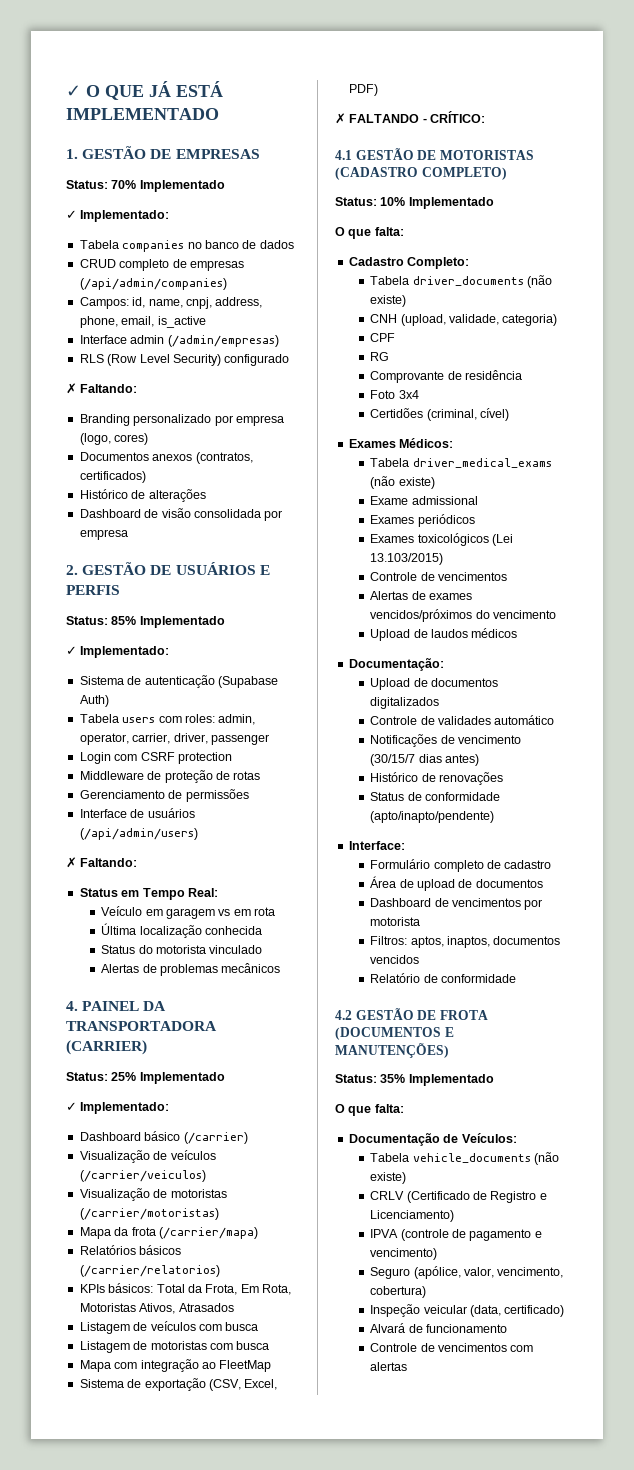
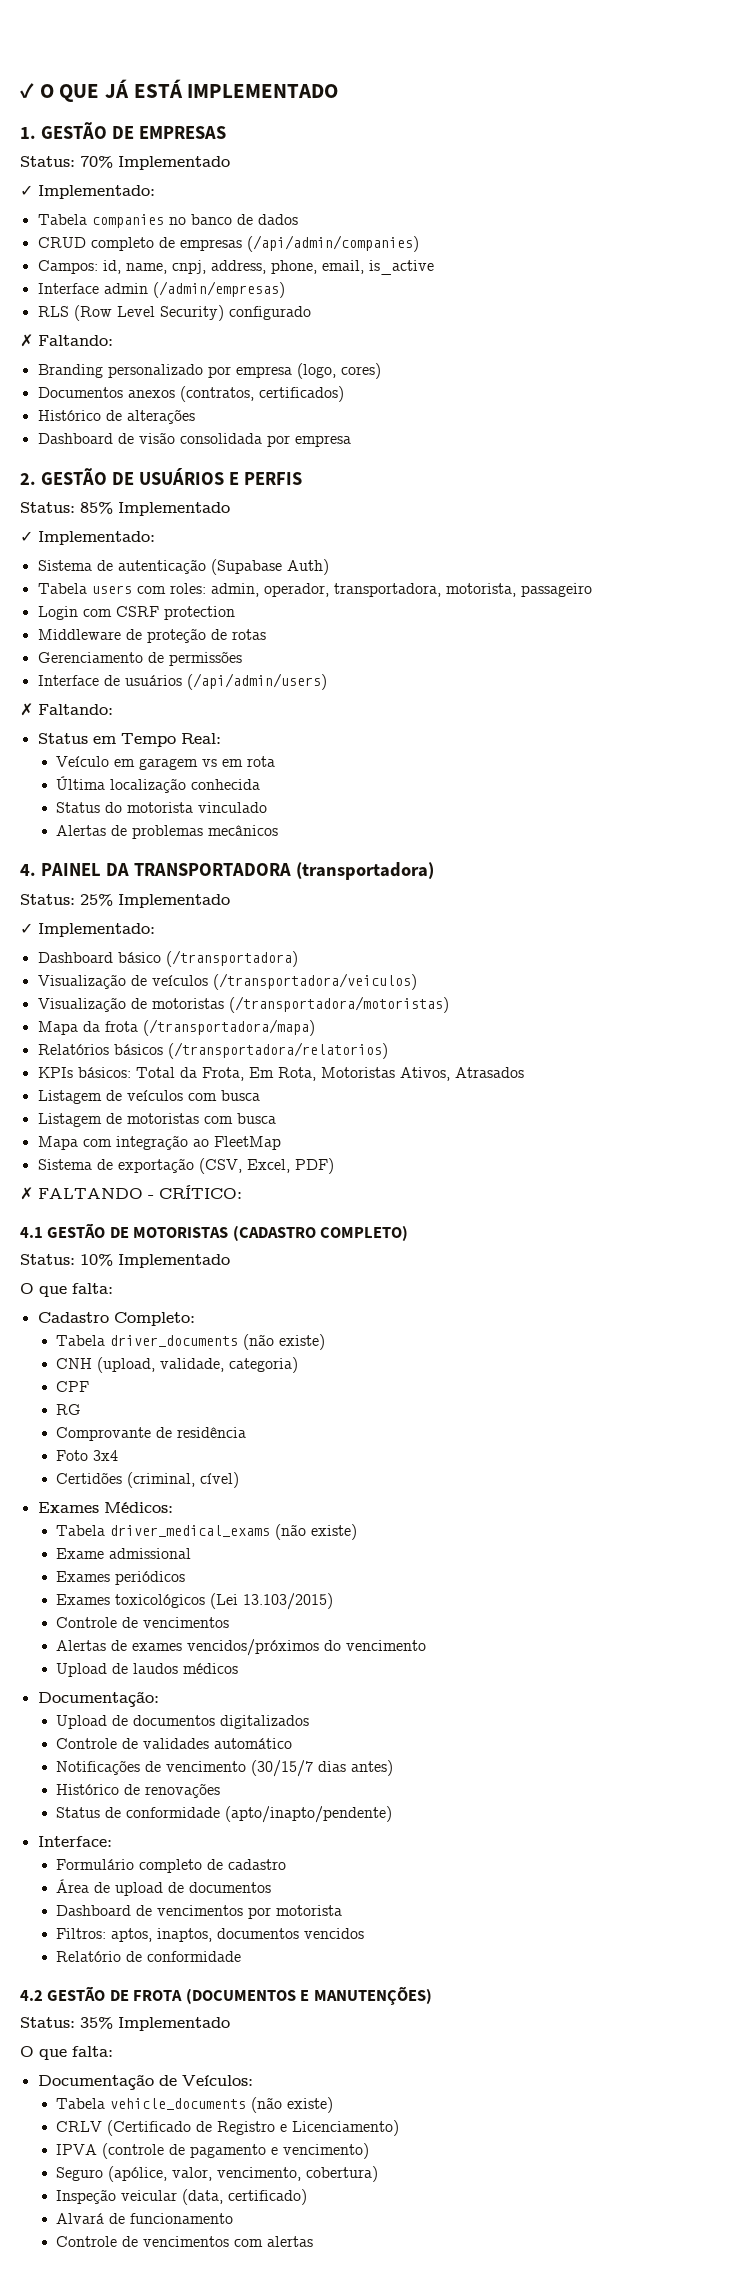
[79,733,269,745] operator, carrier, driver, passenger -> [263,583,592,597] operador, transportadora, motorista, passageiro
[66,1040,147,1055] (CARRIER) -> [295,862,434,880] (transportadora)
[183,1132,248,1144] (/carrier) -> [165,950,298,967] (/transportadora)
[79,1170,206,1182] (/carrier/veiculos) -> [212,973,417,990] (/transportadora/veiculos)
[79,1208,219,1220] (/carrier/motoristas) -> [228,996,449,1013] (/transportadora/motoristas)
[158,1227,258,1239] (/carrier/mapa) -> [142,1019,315,1036] (/transportadora/mapa)
[79,1265,220,1277] (/carrier/relatorios) -> [167,1042,388,1059] (/transportadora/relatorios)

